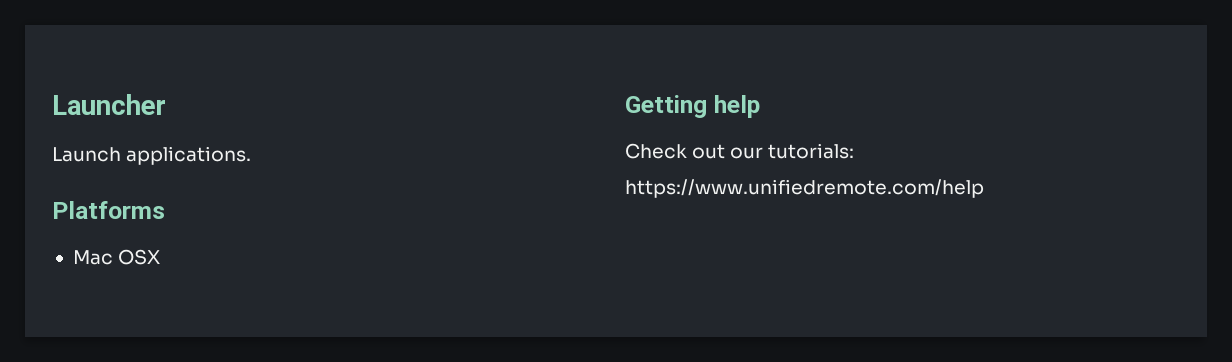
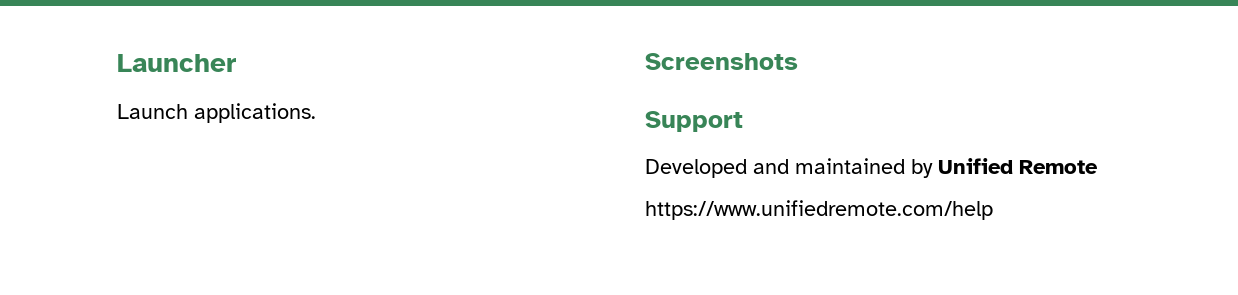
[52,201,165,219] [72,249,161,265] [625,95,760,118] [625,143,855,159] Platforms // Mac OSX // Getting help // Check out our tutorials: -> [645,53,798,70] [645,111,743,132] [645,158,1098,178] Screenshots // Support // Developed and maintained by Unified Remote

